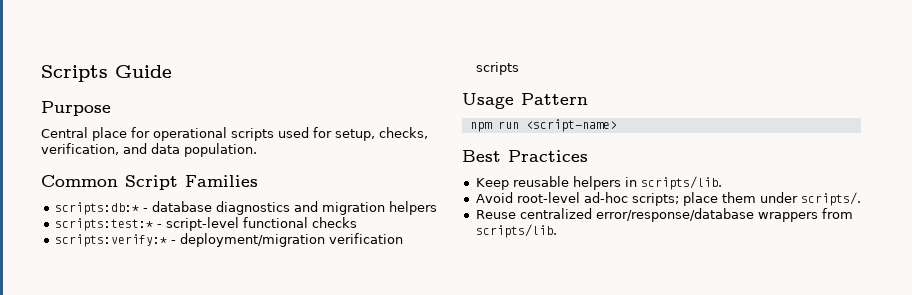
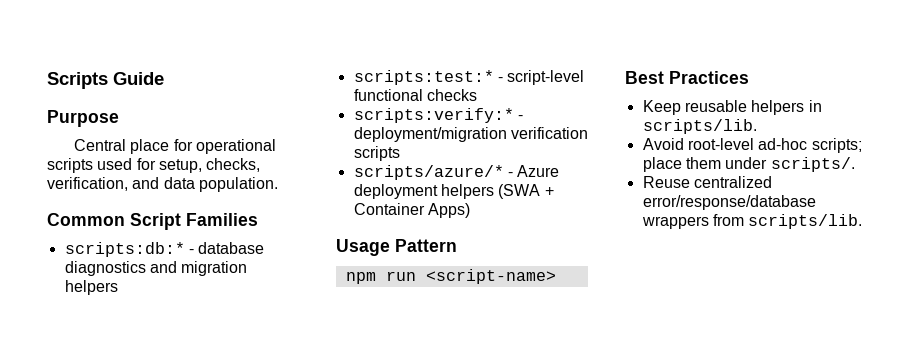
(519, 68) none -> [353,165,560,180] [353,184,554,199] [353,203,470,218] // scripts/azure/* - Azure deployment helpers (SWA + Container Apps)

